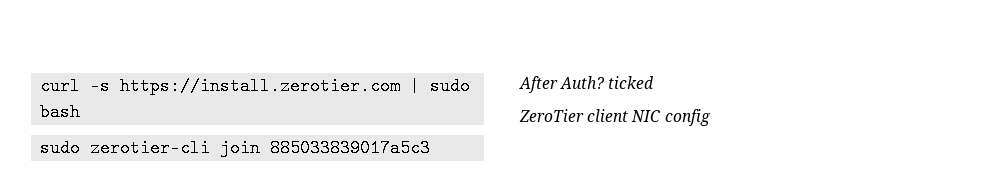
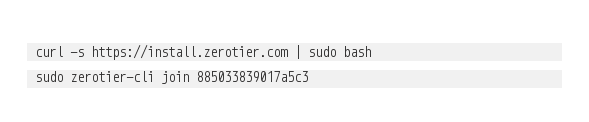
[519,76,655,93] [519,109,711,126] // After Auth? ticked // ZeroTier client NIC config -> (309, 76) none

